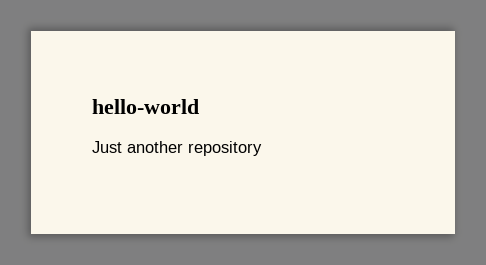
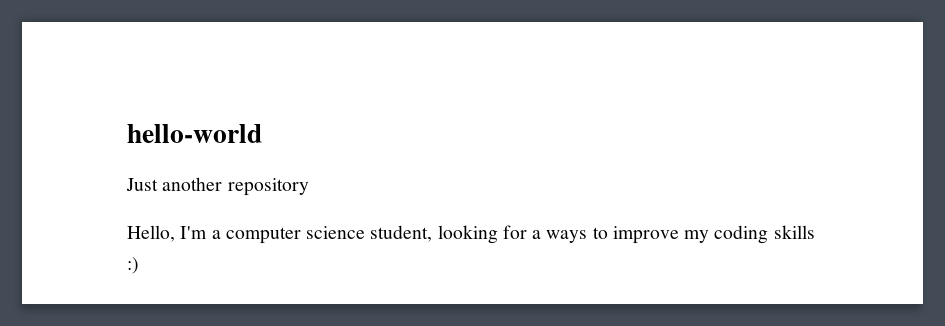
(262, 148) none -> [127,225,815,244] [127,257,139,274] // Hello, I'm a computer science student, looking for a ways to improve my coding skills :)

